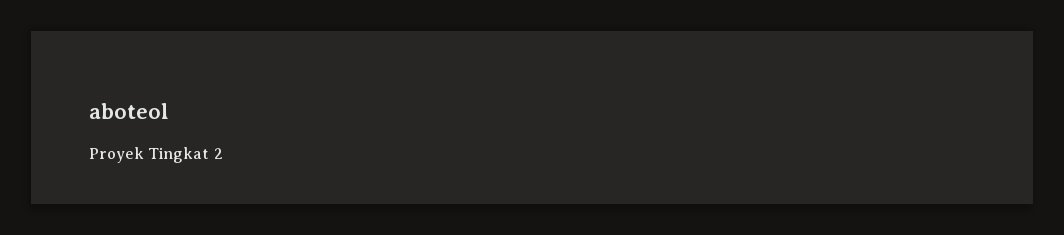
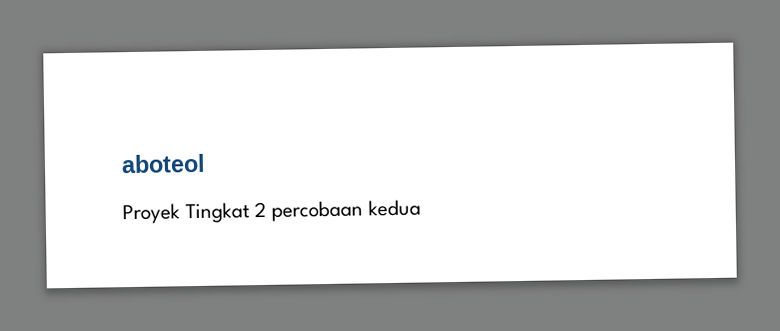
(223, 153) none -> [271,199,421,222] percobaan kedua

